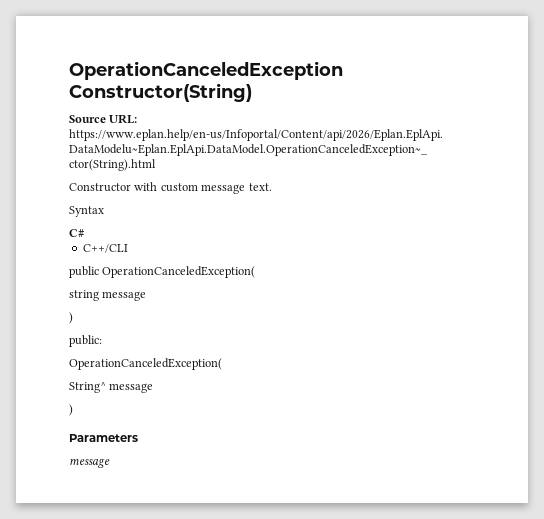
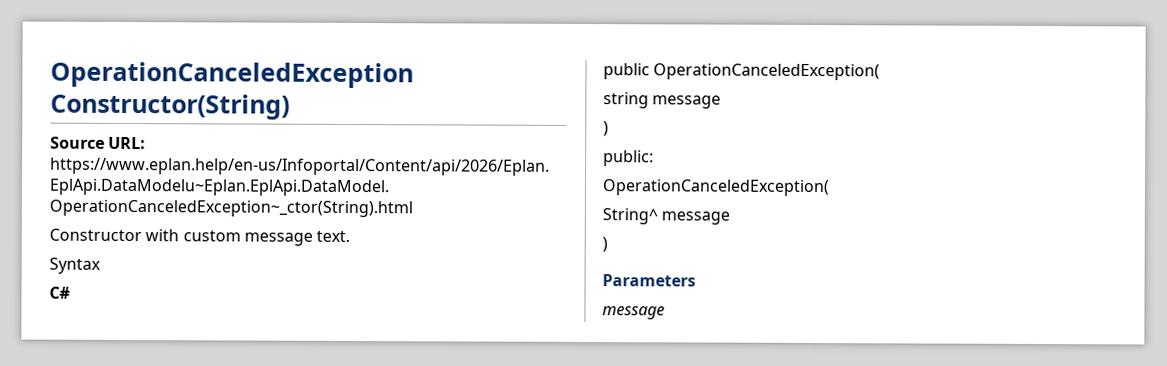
[82,244,128,253] // C++/CLI -> (70, 292) none

